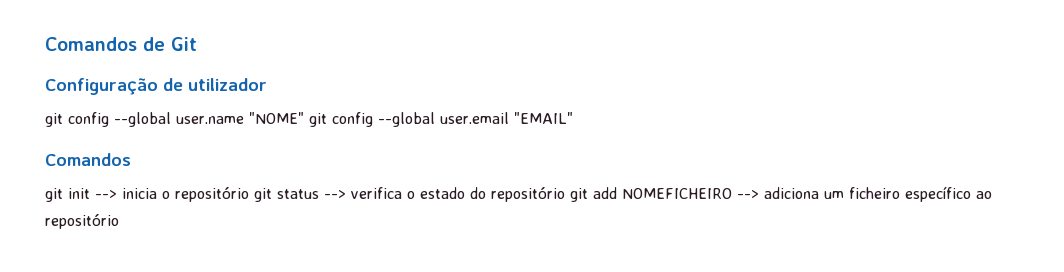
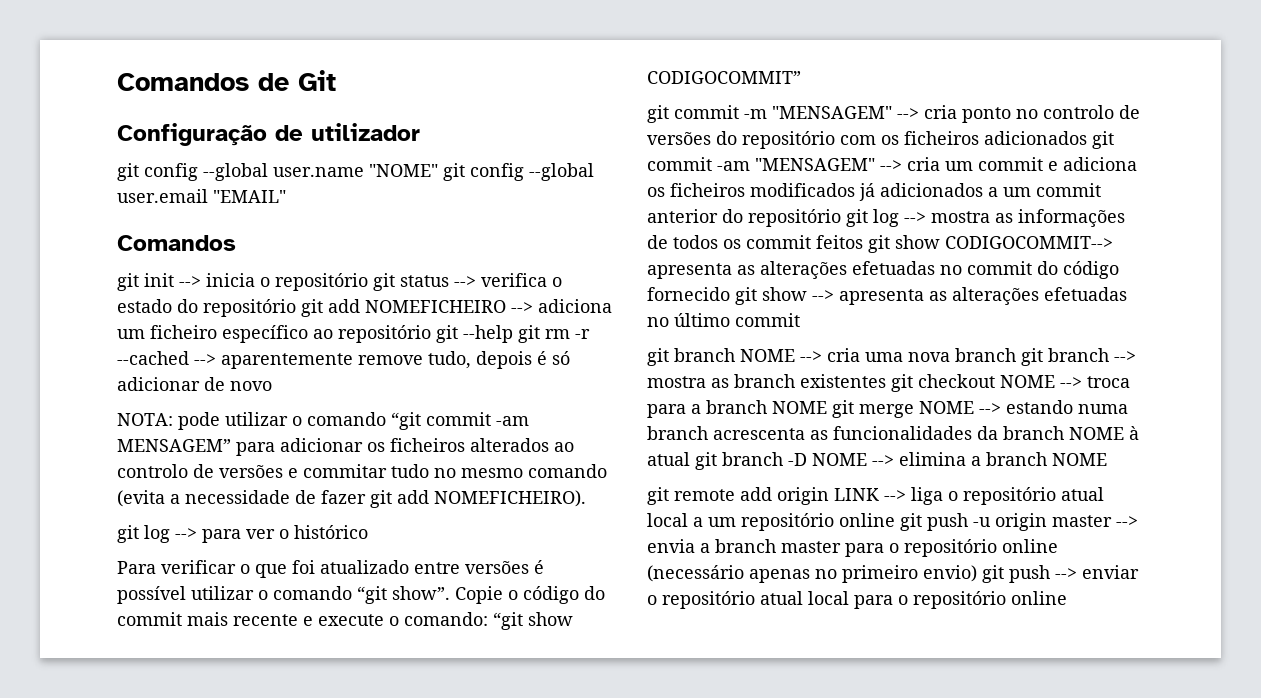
(119, 221) none -> [436,325,590,343] [117,351,570,369] [117,377,272,391] [117,412,529,430] [117,438,574,456] [117,464,607,478] [117,490,586,508] [117,525,368,543] [117,560,544,578] [117,586,605,604] [117,612,573,630] [647,71,801,84] [647,105,1140,123] [647,131,1114,149] [647,157,1137,171] [647,183,1101,201] [647,209,1125,227] [647,235,1113,253] [647,261,1119,279] [647,287,1127,305] [647,313,800,327] [647,348,1136,366] [647,374,1130,392] [647,400,1128,418] [647,426,1139,440] [647,452,1107,470] [647,487,1104,505] [647,513,1138,531] [647,539,1058,557] [647,565,1139,583] [647,591,1067,609] git --help git rm -r --cached --> aparentemente remove tudo, depois é só adicionar de novo // NOTA: pode utilizar o comando “git commit -am MENSAGEM” para adicionar os ficheiros alterados ao controlo de versões e commitar tudo no mesmo comando (evita a necessidade de fazer git add NOMEFICHEIRO). // git log --> para ver o histórico // Para verificar o que foi atualizado entre versões é possível utilizar o comando “git show”. Copie o código do commit mais recente e execute o comando: “git show CODIGOCOMMIT” // git commit -m "MENSAGEM" --> cria ponto no controlo de versões do repositório com os ficheiros adicionados git commit -am "MENSAGEM" --> cria um commit e adiciona os ficheiros modificados já adicionados a um commit anterior do repositório git log --> mostra as informações de todos os commit feitos git show CODIGOCOMMIT--> apresenta as alterações efetuadas no commit do código fornecido git show --> apresenta as alterações efetuadas no último commit // git branch NOME --> cria uma nova branch git branch --> mostra as branch existentes git checkout NOME --> troca para a branch NOME git merge NOME --> estando numa branch acrescenta as funcionalidades da branch NOME à atual git branch -D NOME --> elimina a branch NOME // git remote add origin LINK --> liga o repositório atual local a um repositório online git push -u origin master --> envia a branch master para o repositório online (necessário apenas no primeiro envio) git push --> enviar o repositório atual local para o repositório online

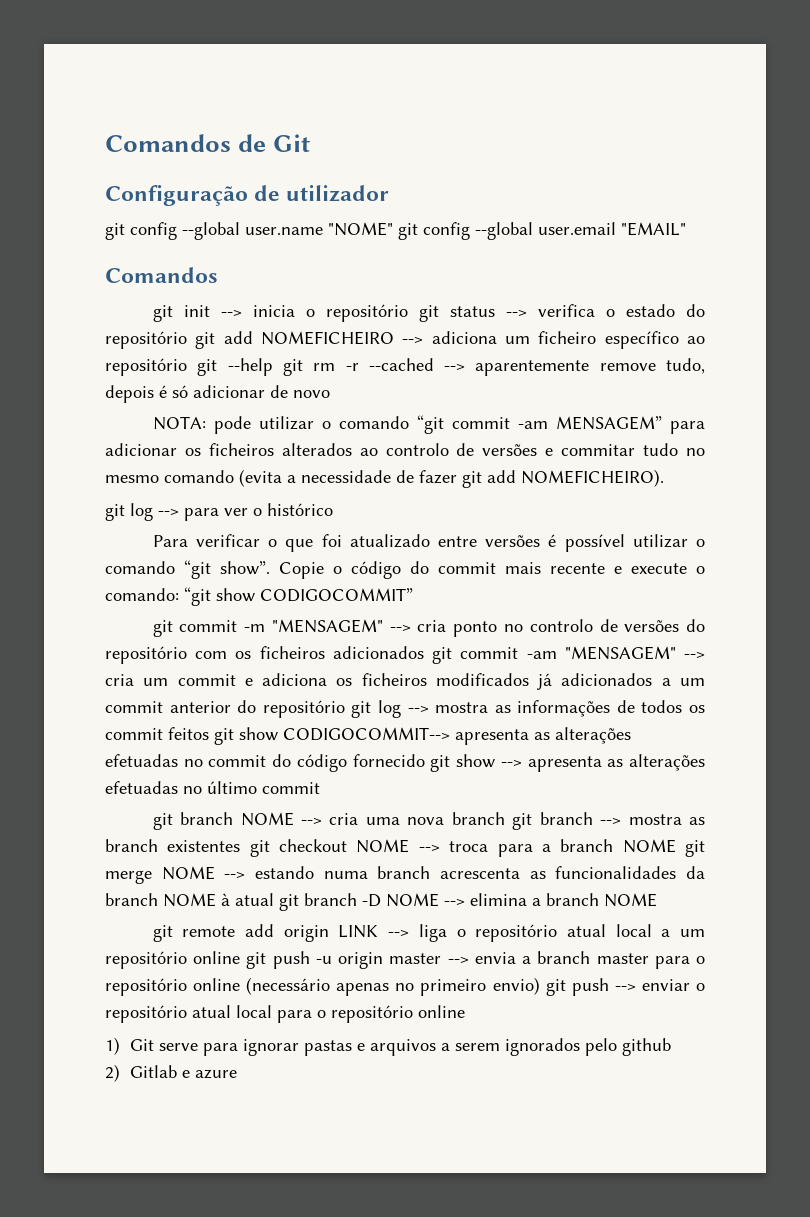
(1067, 598) none -> [105,1037,672,1056] [105,1064,238,1082] // 1) Git serve para ignorar pastas e arquivos a serem ignorados pelo github // 2) Gitlab e azure

